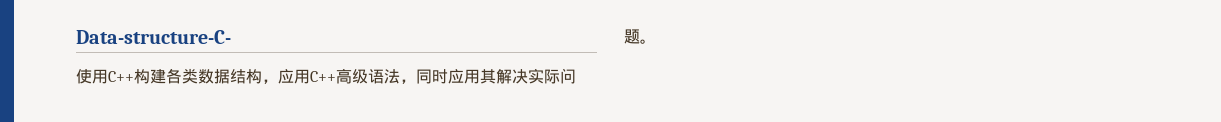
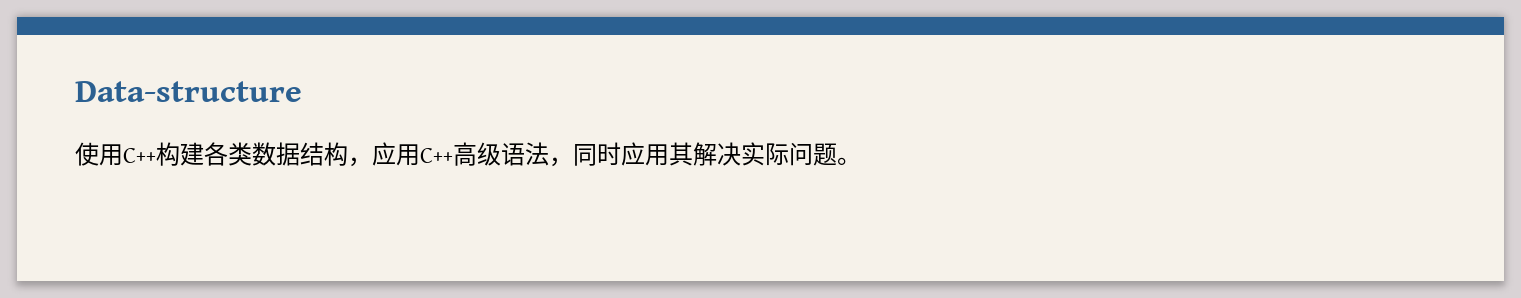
[76,30,231,44] Data-structure-C- -> [75,81,302,102] Data-structure

